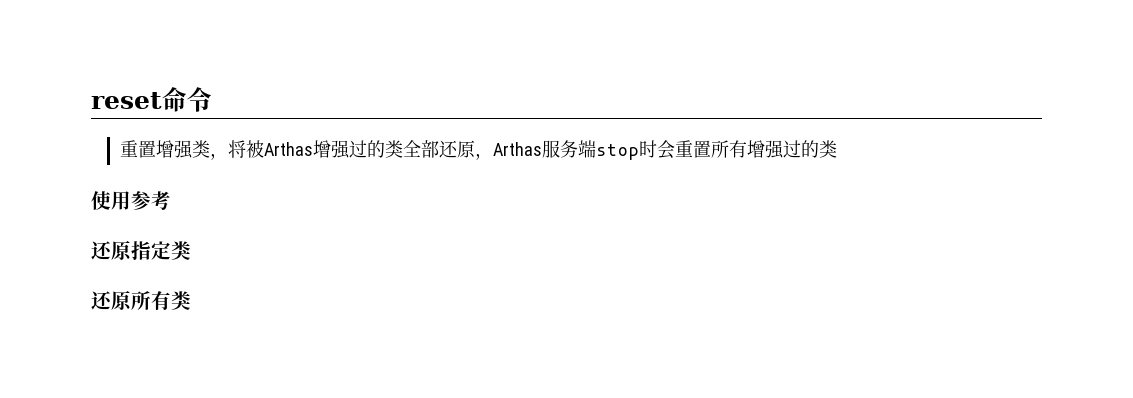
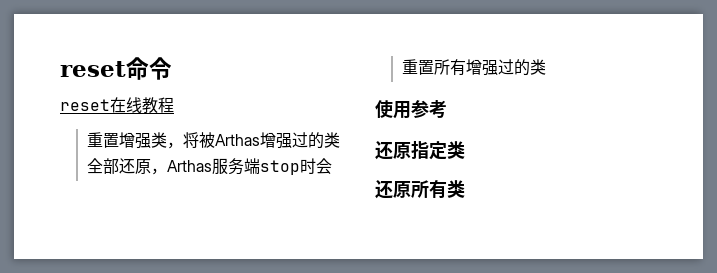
(212, 99) none -> [60,97,174,114] // reset在线教程

